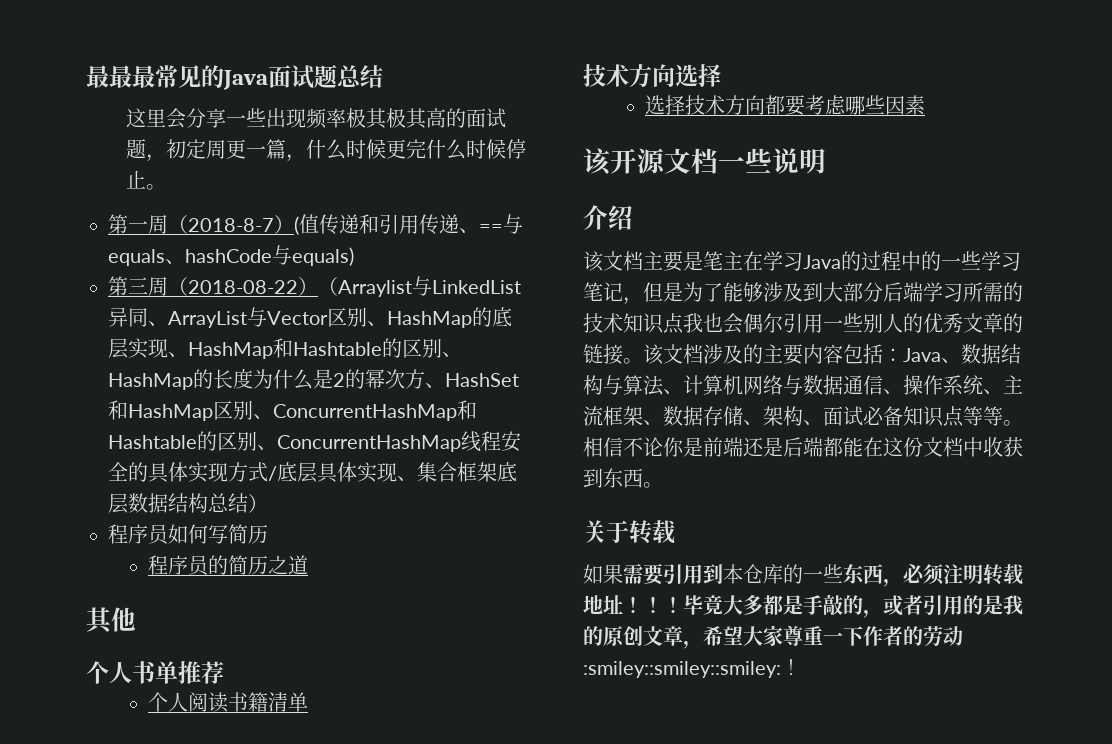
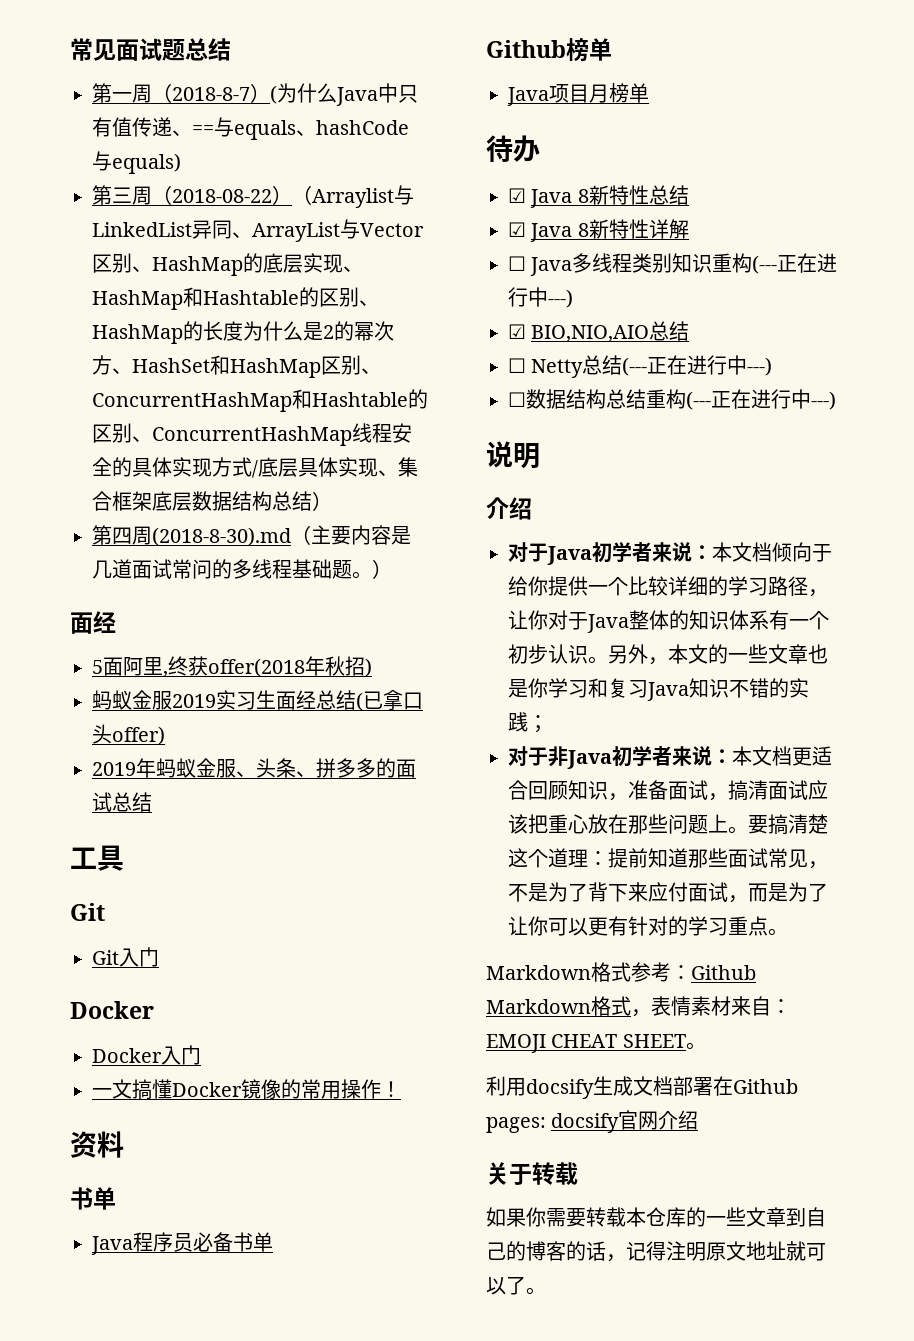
[86,65,268,90] 最最最常见的Java -> [70,38,116,61] 常见
[125,108,506,129] [125,139,526,162] [125,170,166,190] // 这里会分享一些出现频率极其极其高的面试题，初定周更一篇，什么时候更完什么时候停止。 -> (231, 49) none
[299,214,419,234] 值传递和引用 -> [277,83,418,106] [92,117,132,137] 为什么Java中只有值
[108,524,268,545] [147,555,308,576] [86,607,136,634] [86,661,224,684] [147,692,308,713] [583,64,721,87] [644,95,925,116] [583,148,826,175] [583,205,633,230] [583,251,1021,272] [583,282,1023,305] [583,313,1023,334] [583,344,1021,365] [583,375,1023,396] [583,406,1023,427] [583,437,1023,457] [583,468,663,488] 程序员如何写简历 // 程序员的简历之道 // 其他 // 个人书单推荐 // 个人阅读书籍清单 // 技术方向选择 // 选择技术方向都要考虑哪些因素 // 该开源文档一些说明 // 介绍 // 该文档主要是笔主在学习Java的过程中的一些学习笔记，但是为了能够涉及到大部分后端学习所需的技术知识点我也会偶尔引用一些别人的优秀文章的链接。该文档涉及的主要内容包括：Java、数据结构与算法、计算机网络与数据通信、操作系统、主流框架、数据存储、架构、面试必备知识点等等。相信不论你是前端还是后端都能在这份文档中收获到东西。 -> [92,525,411,546] [92,559,392,579] [70,611,116,634] [92,656,372,677] [92,690,423,711] [92,724,165,745] [92,758,416,778] [92,792,152,812] [70,845,124,871] [70,903,105,921] [92,947,159,967] [70,1001,154,1019] [92,1045,201,1065] [92,1079,401,1099] [70,1131,124,1158] [70,1187,116,1210] [91,1232,273,1255] [486,38,612,62] [507,83,649,106] [486,135,540,162] [508,185,689,208] [508,219,689,242] [508,253,838,276] [508,287,573,308] [508,321,690,342] [508,355,773,378] [508,389,836,410] [486,441,540,469] [486,497,532,520] [508,542,832,565] [508,576,828,597] [508,610,829,633] [508,644,828,665] [508,678,809,701] [508,712,548,733] [508,746,832,769] [508,780,828,801] [508,814,828,834] [508,848,828,869] [508,882,828,903] [508,916,788,936] [486,962,756,982] [486,996,791,1017] [486,1034,706,1053] [486,1076,798,1099] [486,1110,699,1133] 第四周(2018-8-30).md（主要内容是几道面试常问的多线程基础题。） // 面经 // 5面阿里,终获offer(2018年秋招) // 蚂蚁金服2019实习生面经总结(已拿口头offer) // 2019年蚂蚁金服、头条、拼多多的面试总结 // 工具 // Git // Git入门 // Docker // Docker入门 // 一文搞懂Docker镜像的常用操作！ // 资料 // 书单 // Java程序员必备书单 // Github榜单 // Java项目月榜单 // 待办 // ☑ Java 8新特性总结 // ☑ Java 8新特性详解 // ☐ Java多线程类别知识重构(---正在进行中---) // ☑ BIO,NIO,AIO总结 // ☐ Netty总结(---正在进行中---) // ☐数据结构总结重构(---正在进行中---) // 说明 // 介绍 // 对于Java初学者来说：本文档倾向于给你提供一个比较详细的学习路径，让你对于Java整体的知识体系有一个初步认识。另外，本文的一些文章也是你学习和复习Java知识不错的实践； // 对于非Java初学者来说：本文档更适合回顾知识，准备面试，搞清面试应该把重心放在那些问题上。要搞清楚这个道理：提前知道那些面试常见，不是为了背下来应付面试，而是为了让你可以更有针对的学习重点。 // Markdown格式参考：Github Markdown格式，表情素材来自：EMOJI CHEAT SHEET。 // 利用docsify生成文档部署在Github pages: docsify官网介绍
[623,563,723,585] 需要引用到 -> [526,1207,626,1227] 你需要转载
[843,564,1024,587] [583,594,1023,618] [583,625,963,649] [583,658,801,678] 东西，必须注明转载地址！！！毕竟大多都是手敲的，或者引用的是我的原创文章，希望大家尊重一下作者的劳动:smiley::smiley::smiley:！ -> [746,1207,826,1227] [486,1241,826,1262] [486,1276,546,1295] 文章到自己的博客的话，记得注明原文地址就可以了。

